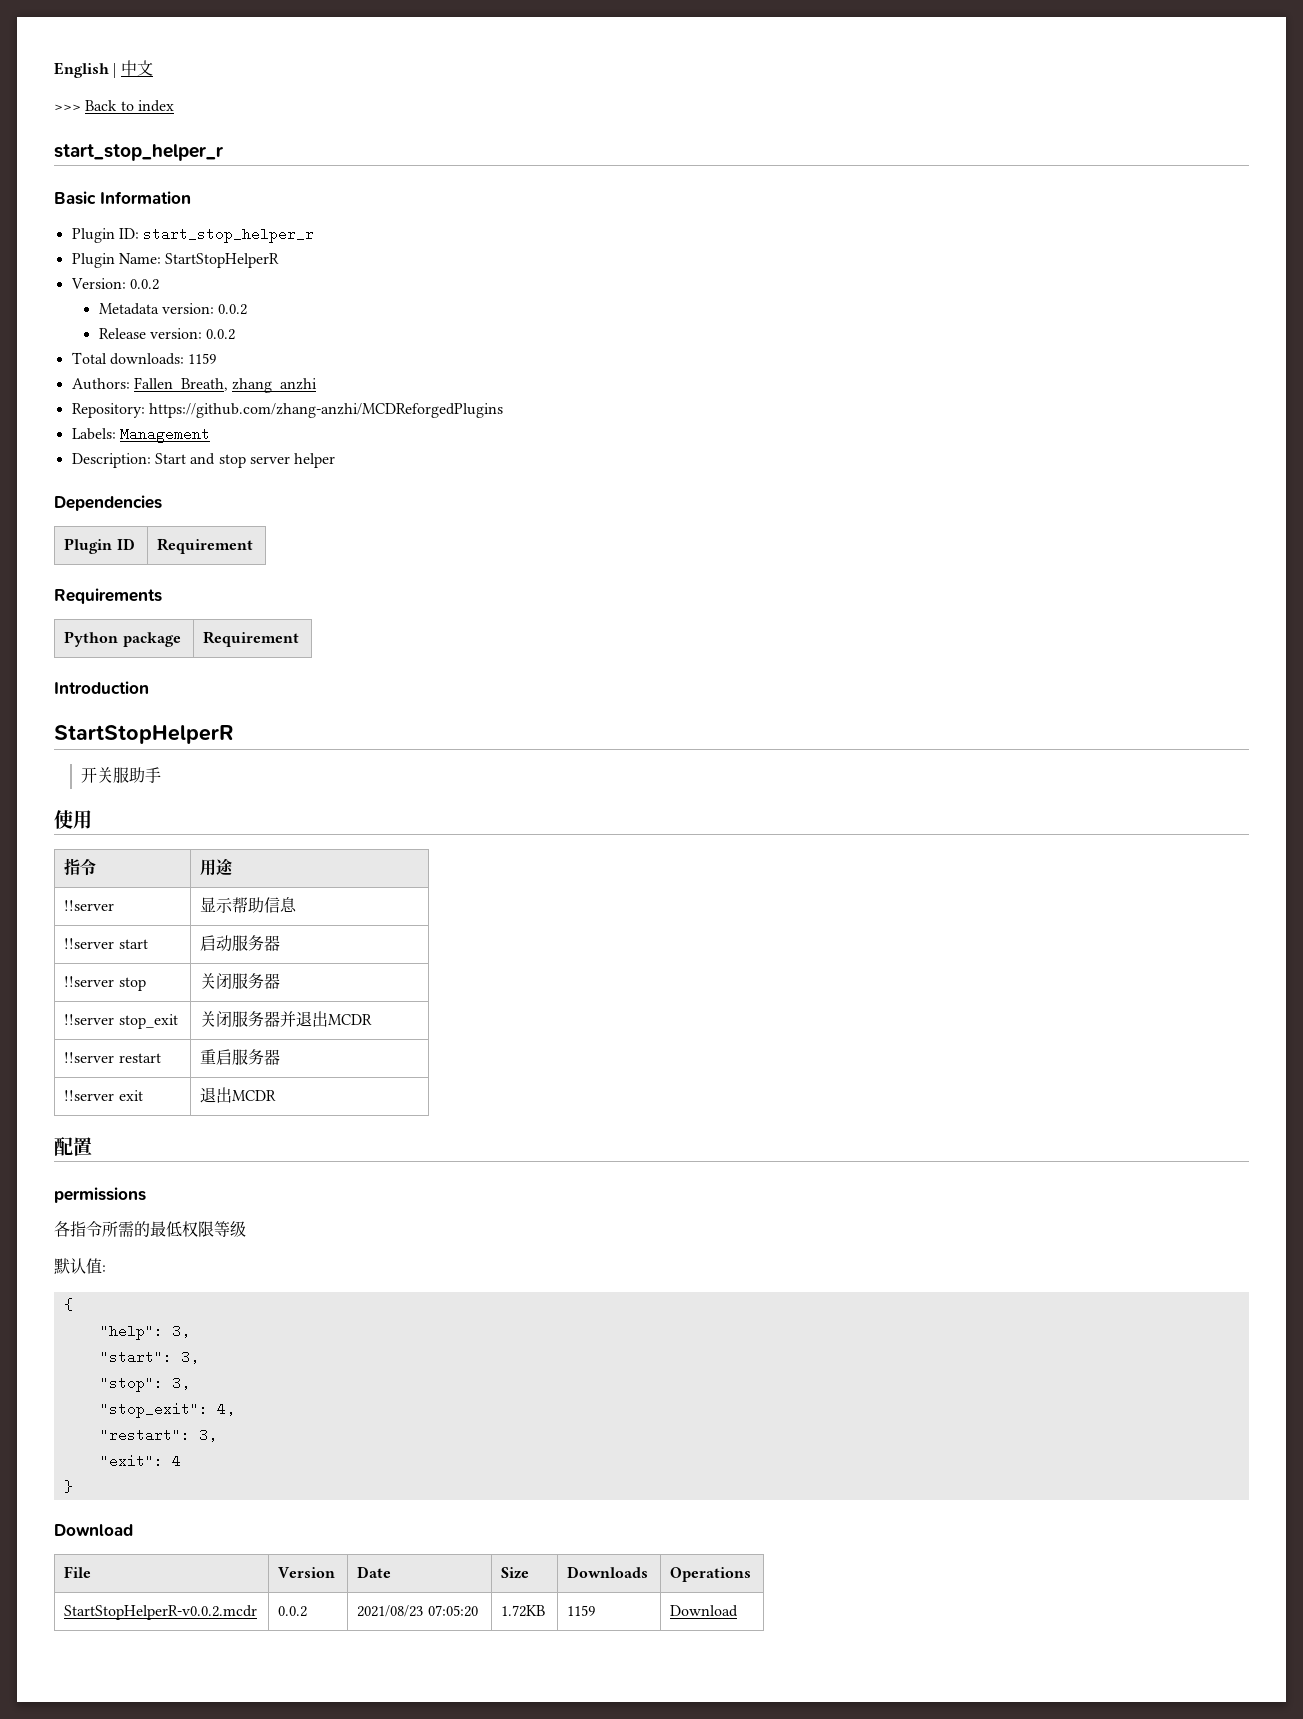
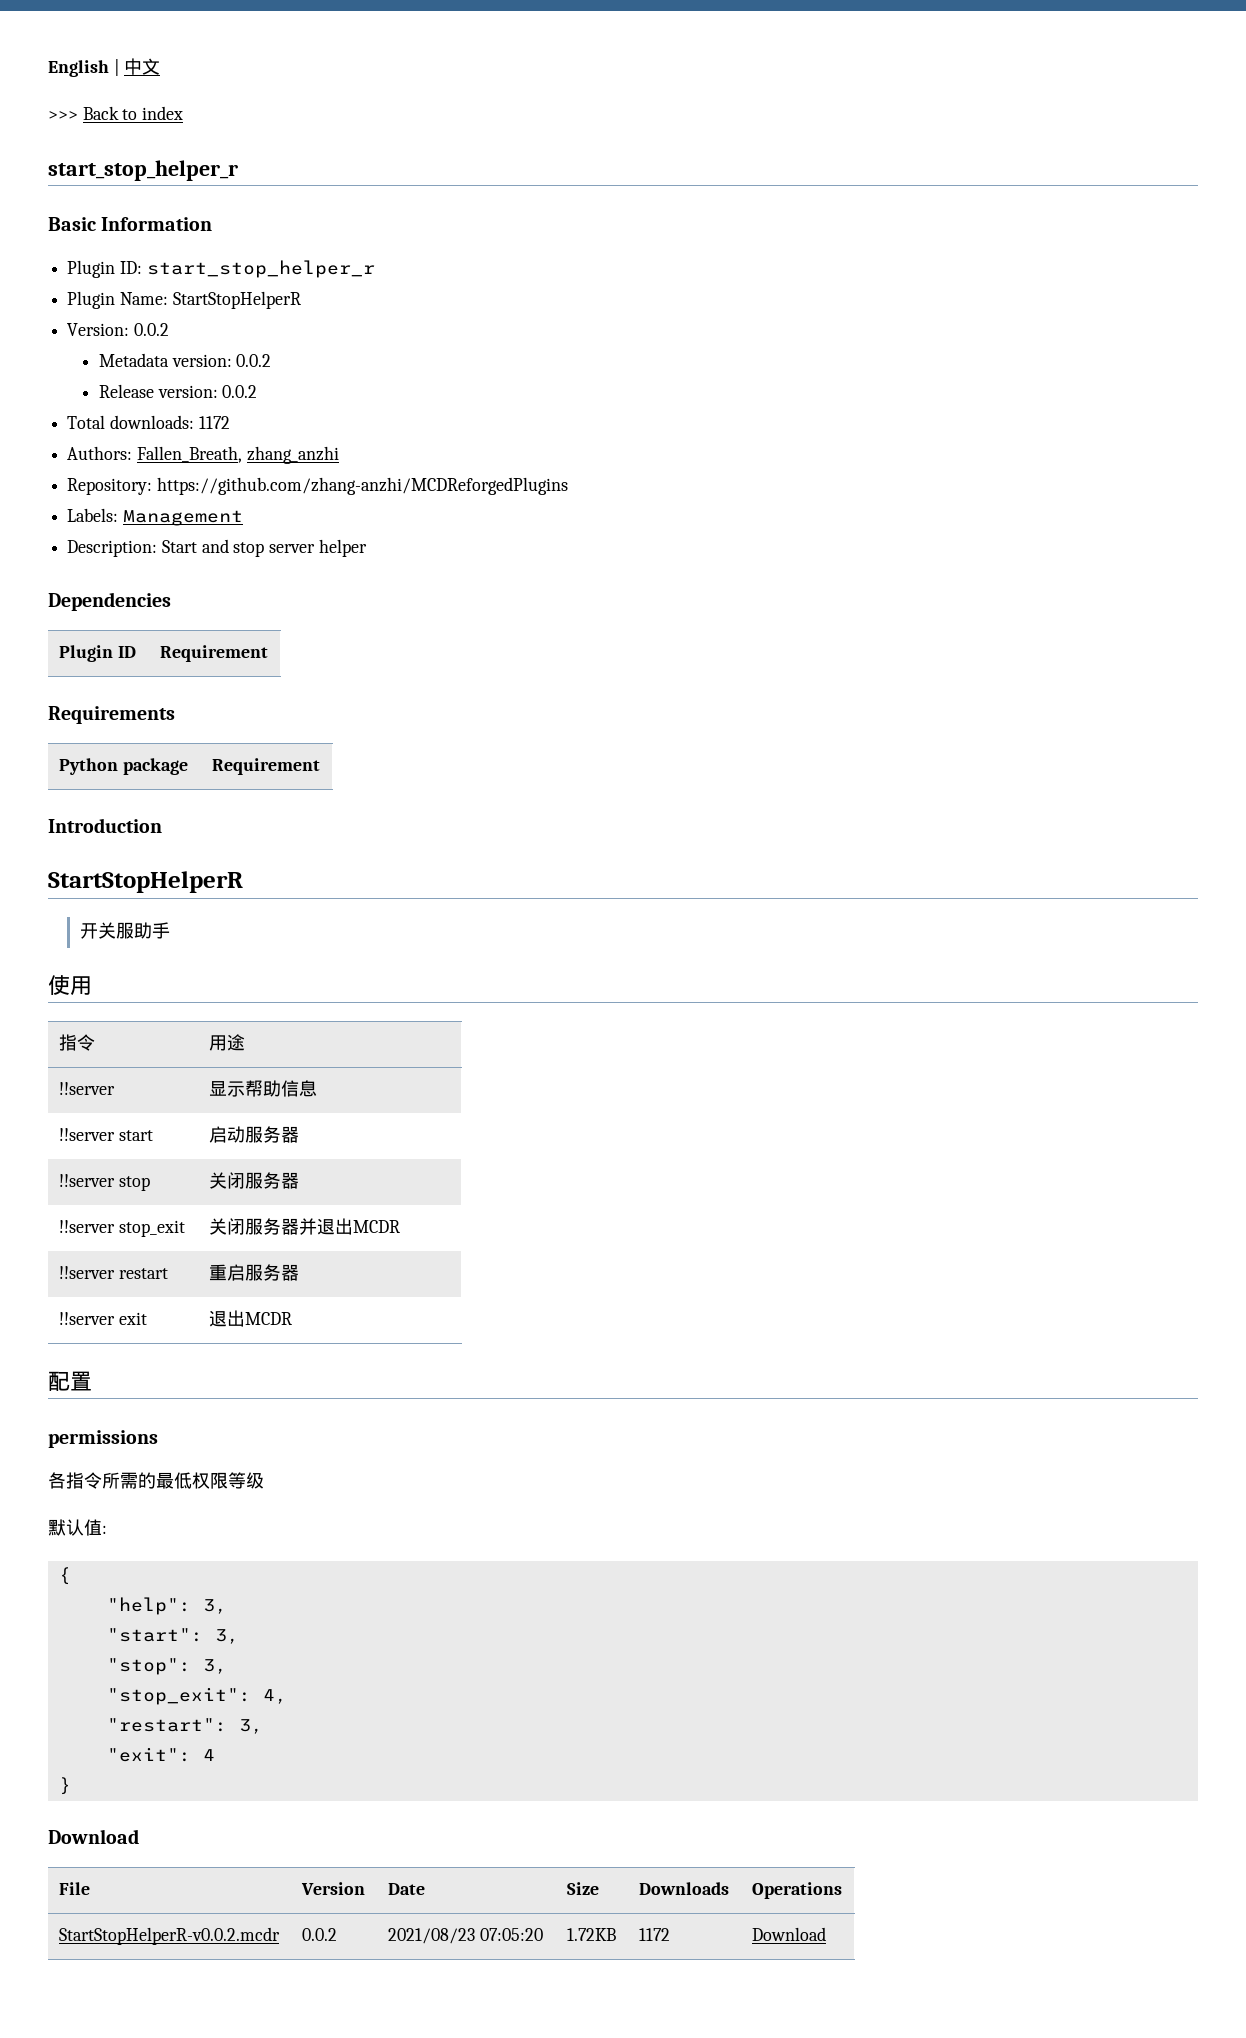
[188,353,217,364] 1159 -> [198,416,230,429] 1172
[567,1605,596,1616] 1159 -> [639,1928,671,1941] 1172

